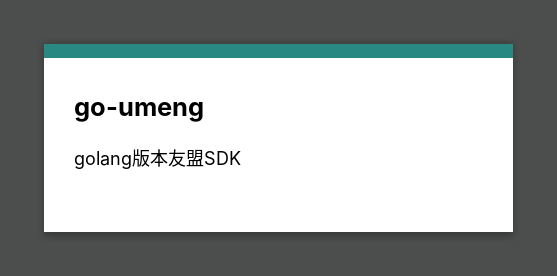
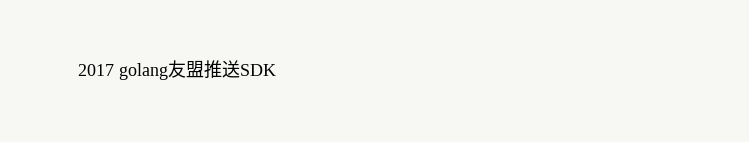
[74,102,204,122] [74,149,204,169] go-umeng // golang版本友盟 -> [78,60,240,80] 2017 golang友盟推送

